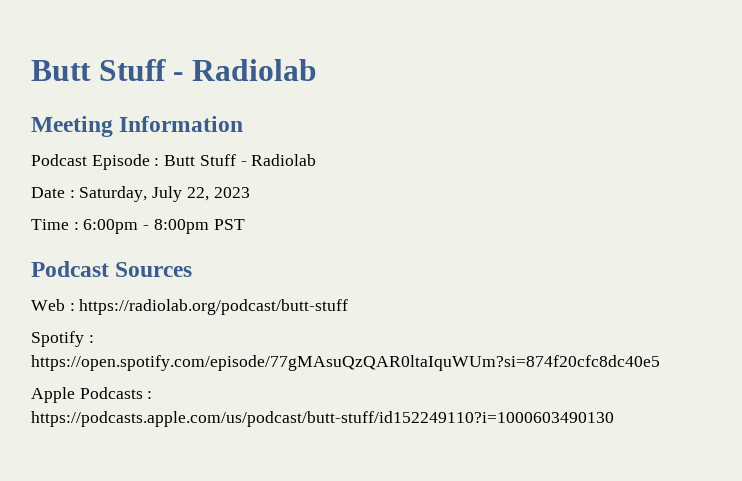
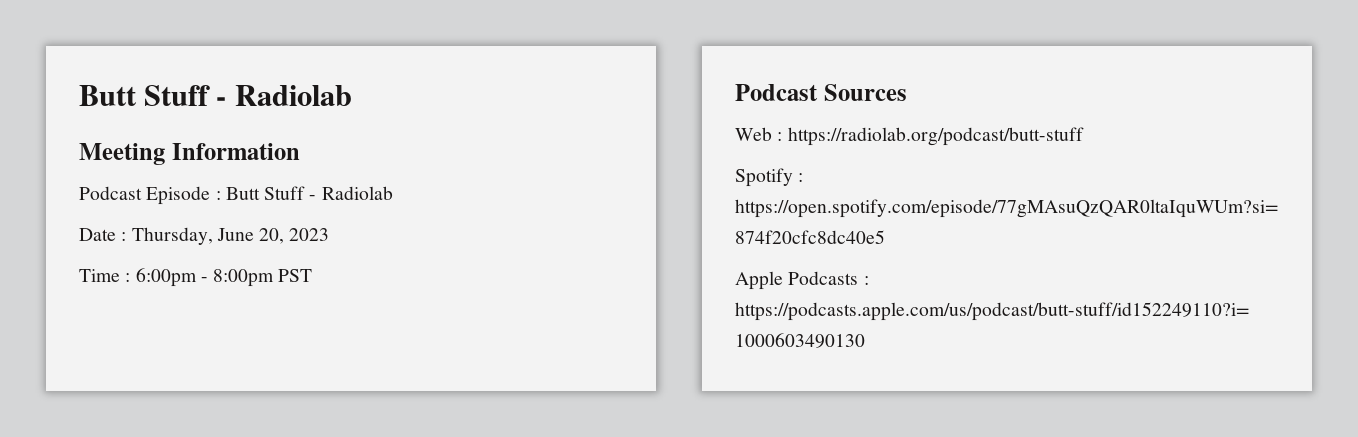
[79,186,209,202] Saturday, July 22, -> [131,227,285,245] Thursday, June 20,

